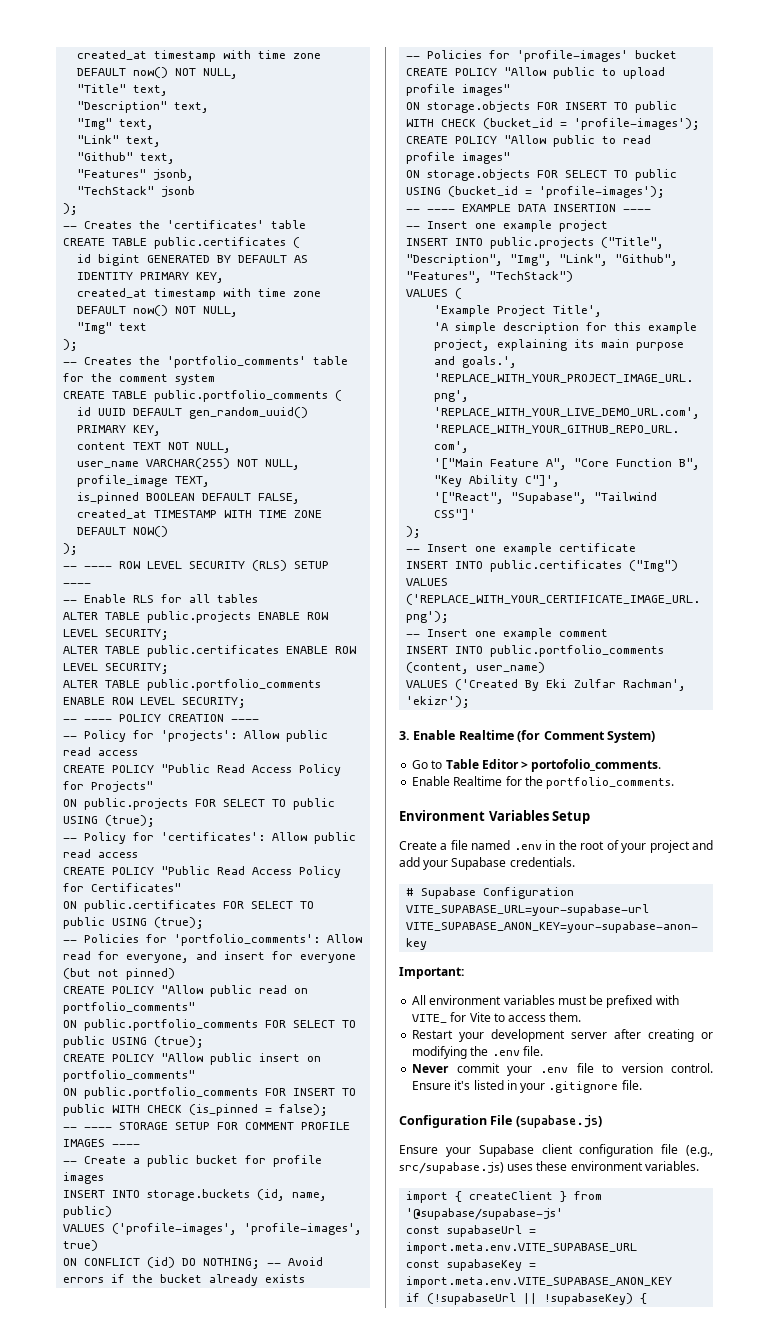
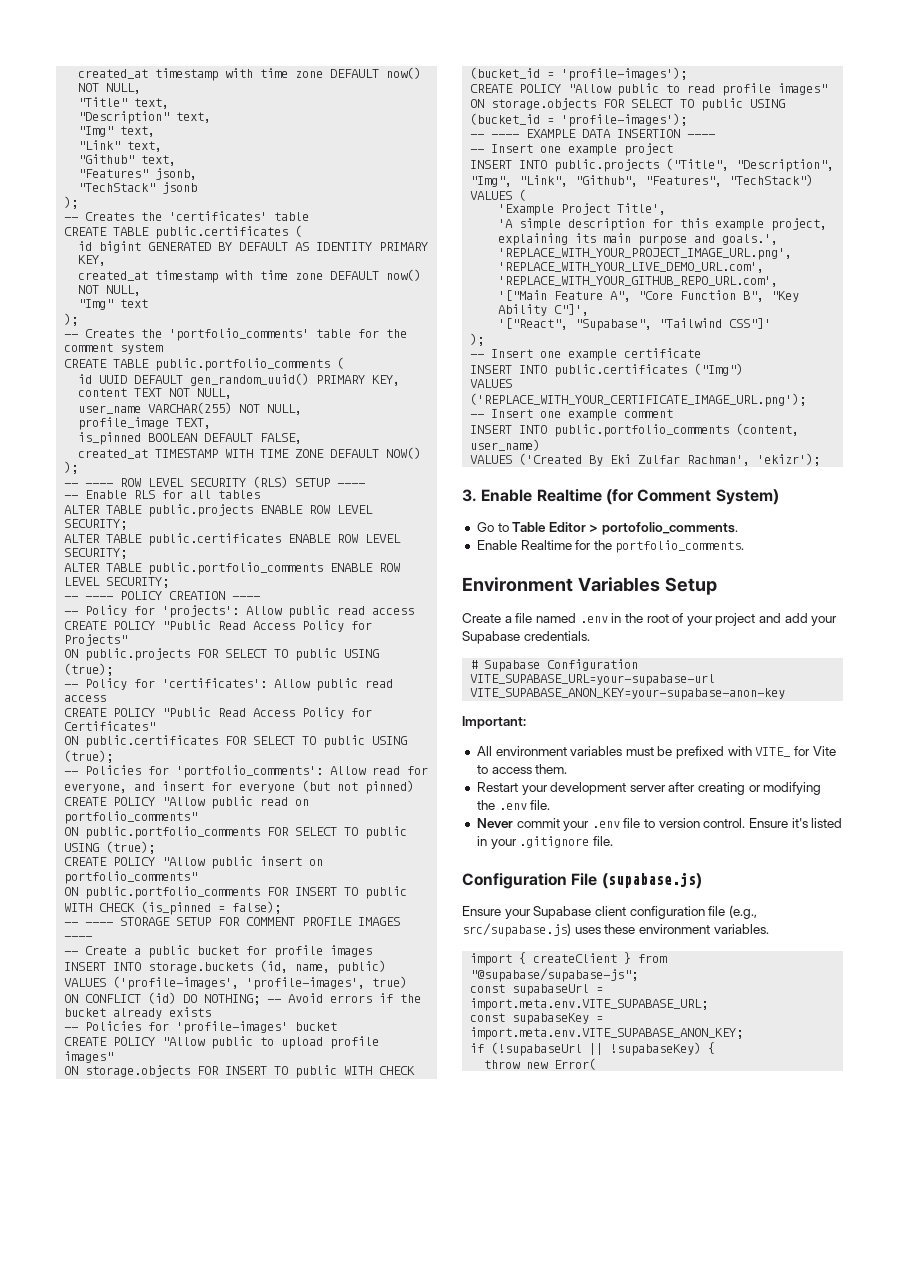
[406,1208,564,1220] '@supabase/supabase-js' -> [470,968,639,982] "@supabase/supabase-js";
[406,1242,638,1254] import.meta.env.VITE_SUPABASE_URL -> [470,998,709,1011] import.meta.env.VITE_SUPABASE_URL;
[406,1276,673,1288] import.meta.env.VITE_SUPABASE_ANON_KEY -> [470,1027,744,1040] import.meta.env.VITE_SUPABASE_ANON_KEY;
(648, 1298) none -> [484,1058,597,1070] // throw new Error(

